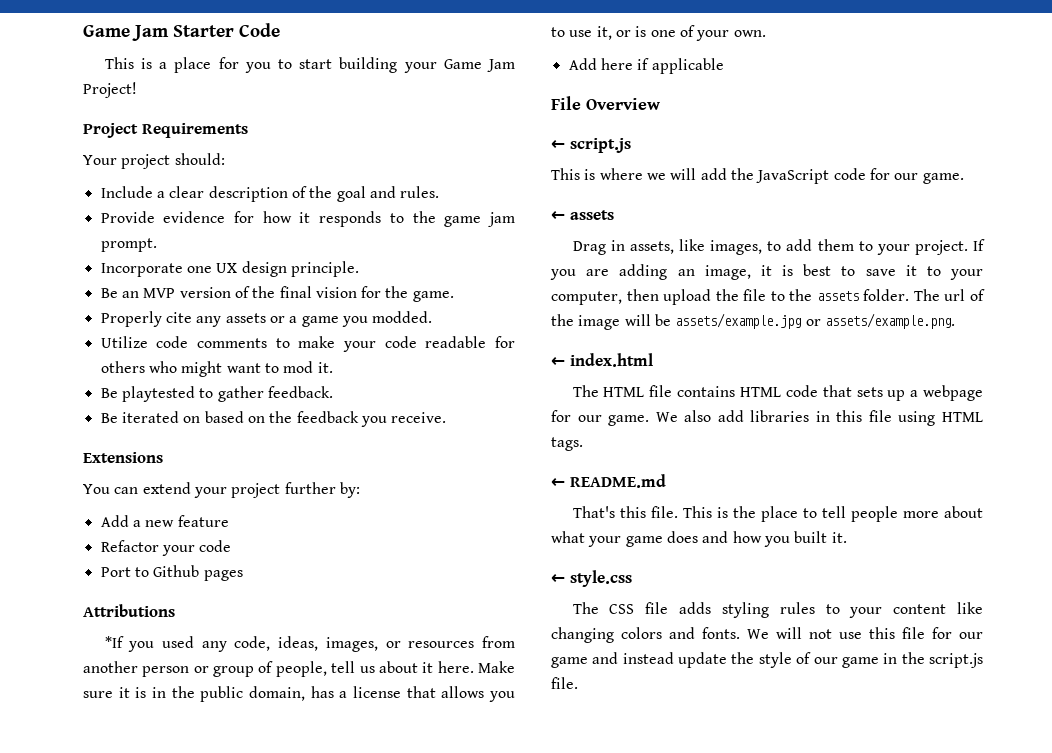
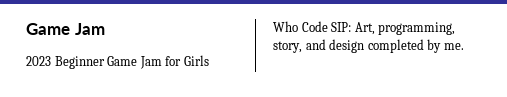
[83,23,280,41] [104,57,515,73] [83,82,137,98] [83,123,248,138] [83,153,225,169] [100,186,440,202] [100,211,515,227] [100,238,157,252] [100,261,359,277] [100,286,454,302] [100,311,433,327] [100,336,515,352] [100,361,333,377] [100,386,333,402] [100,411,447,427] [83,452,163,463] [83,482,360,498] [100,515,229,527] [100,540,232,556] [100,565,243,581] [83,604,175,617] [104,636,515,652] [83,661,516,677] [83,686,515,702] [551,25,766,41] [568,58,724,74] [551,96,660,110] [551,138,631,153] [551,168,964,184] [551,210,614,220] [572,239,985,255] [550,264,983,280] [551,289,986,305] [551,313,955,330] [551,353,653,367] [572,385,983,401] [551,410,984,426] [551,437,583,451] [551,474,666,488] [572,506,983,522] [551,531,847,547] [551,570,632,587] [572,602,983,618] [551,627,983,643] [551,652,984,668] [551,677,578,689] Game Jam Starter Code // This is a place for you to start building your Game Jam Project! // Project Requirements // Your project should: // Include a clear description of the goal and rules. // Provide evidence for how it responds to the game jam prompt. // Incorporate one UX design principle. // Be an MVP version of the final vision for the game. // Properly cite any assets or a game you modded. // Utilize code comments to make your code readable for others who might want to mod it. // Be playtested to gather feedback. // Be iterated on based on the feedback you receive. // Extensions // You can extend your project further by: // Add a new feature // Refactor your code // Port to Github pages // Attributions // *If you used any code, ideas, images, or resources from another person or group of people, tell us about it here. Make sure it is in the public domain, has a license that allows you to use it, or is one of your own. // Add here if applicable // File Overview // ← script.js // This is where we will add the JavaScript code for our game. // ← assets // Drag in assets, like images, to add them to your project. If you are adding an image, it is best to save it to your computer, then upload the file to the assets folder. The url of the image will be assets/example.jpg or assets/example.png. // ← index.html // The HTML file contains HTML code that sets up a webpage for our game. We also add libraries in this file using HTML tags. // ← README.md // That's this file. This is the place to tell people more about what your game does and how you built it. // ← style.css // The CSS file adds styling rules to your content like changing colors and fonts. We will not use this file for our game and instead update the style of our game in the script.js file. -> [26,23,105,35] [26,55,209,69] [273,21,456,35] [273,39,464,53] Game Jam // 2023 Beginner Game Jam for Girls Who Code SIP: Art, programming, story, and design completed by me.

